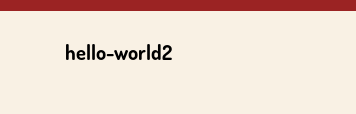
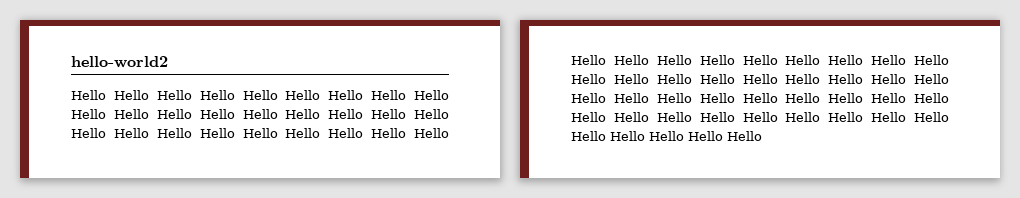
(172, 52) none -> [71,90,449,100] [71,109,449,119] [71,128,449,138] [571,55,949,65] [571,74,949,84] [571,93,949,103] [571,112,949,122] [571,131,762,141] // Hello Hello Hello Hello Hello Hello Hello Hello Hello Hello Hello Hello Hello Hello Hello Hello Hello Hello Hello Hello Hello Hello Hello Hello Hello Hello Hello Hello Hello Hello Hello Hello Hello Hello Hello Hello Hello Hello Hello Hello Hello Hello Hello Hello Hello Hello Hello Hello Hello Hello Hello Hello Hello Hello Hello Hello Hello Hello Hello Hello Hello Hello Hello Hello Hello Hello Hello Hello

